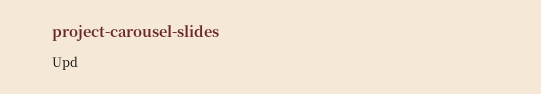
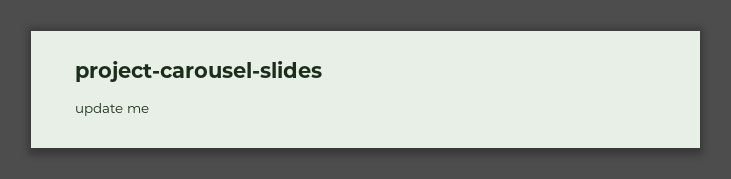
[52,56,78,70] Upd -> [75,103,149,116] update me

